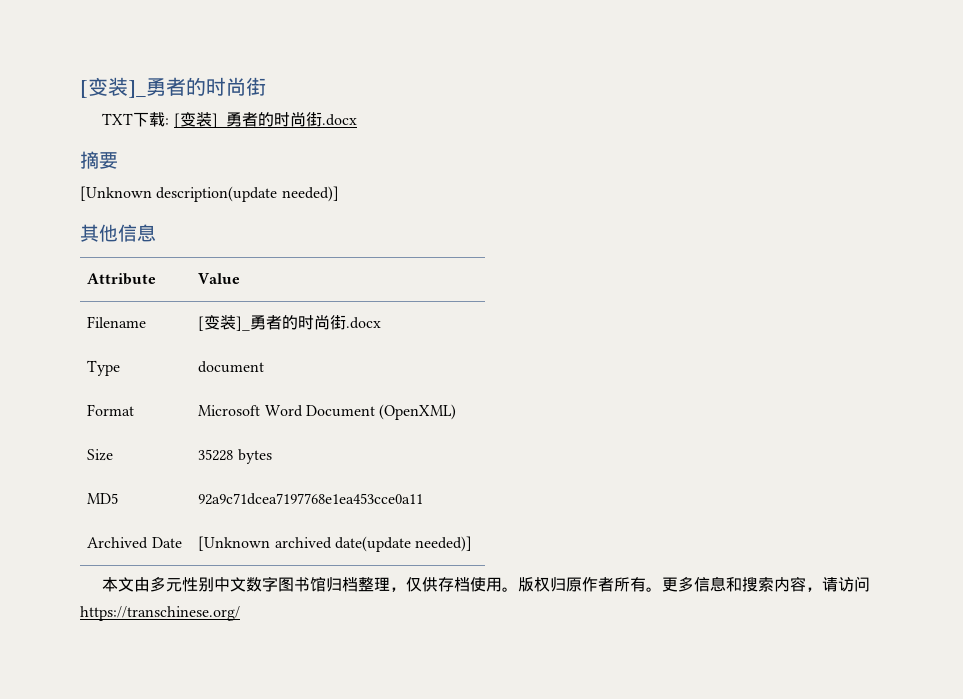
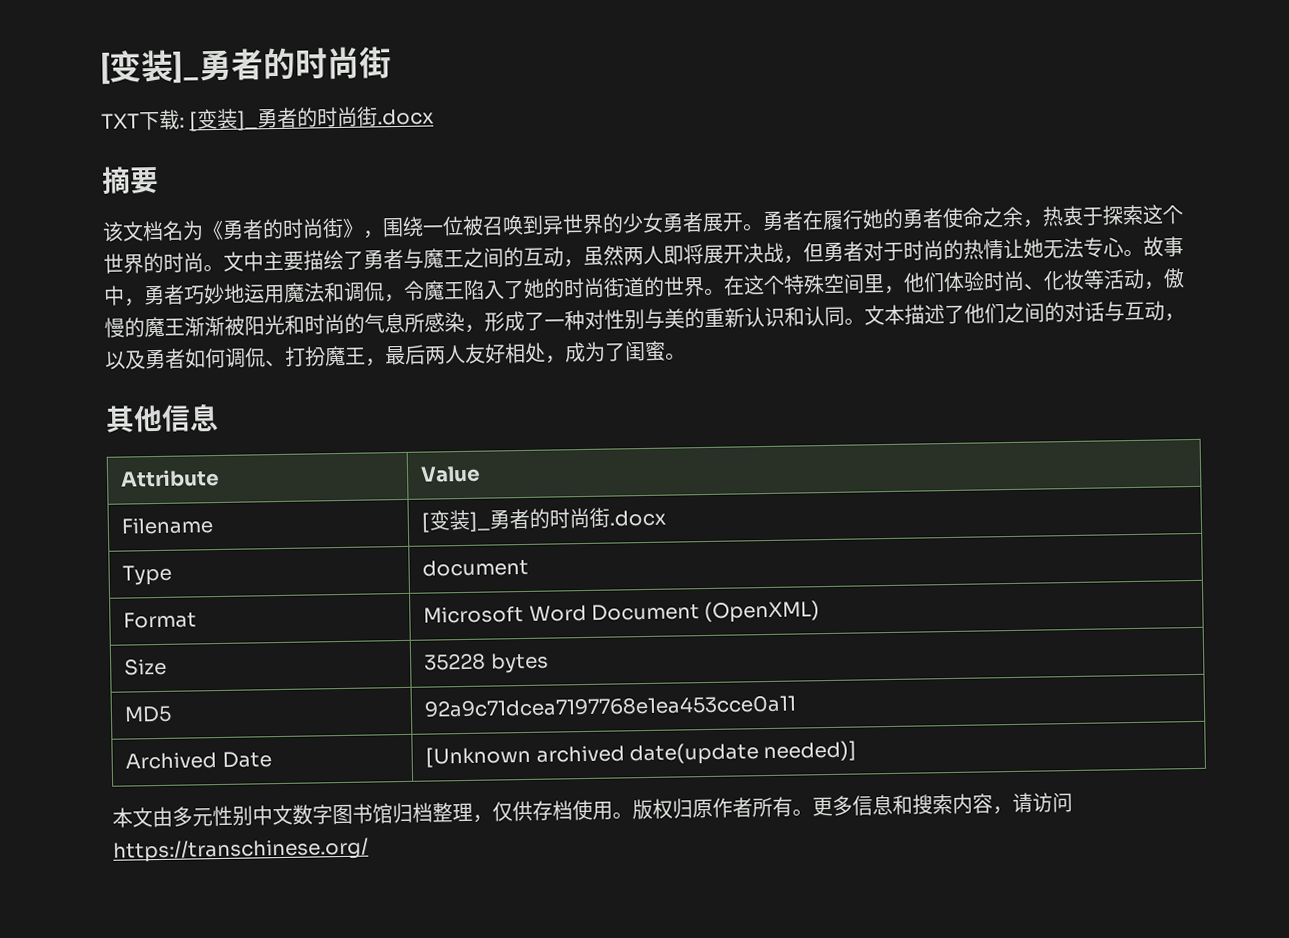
[80,186,339,202] [Unknown description(update needed)] -> [102,204,1184,242] [103,236,1184,274] [103,268,1185,307] [104,300,1185,338] [105,340,686,370] 该文档名为《勇者的时尚街》，围绕一位被召唤到异世界的少女勇者展开。勇者在履行她的勇者使命之余，热衷于探索这个世界的时尚。文中主要描绘了勇者与魔王之间的互动，虽然两人即将展开决战，但勇者对于时尚的热情让她无法专心。故事中，勇者巧妙地运用魔法和调侃，令魔王陷入了她的时尚街道的世界。在这个特殊空间里，他们体验时尚、化妆等活动，傲慢的魔王渐渐被阳光和时尚的气息所感染，形成了一种对性别与美的重新认识和认同。文本描述了他们之间的对话与互动，以及勇者如何调侃、打扮魔王，最后两人友好相处，成为了闺蜜。

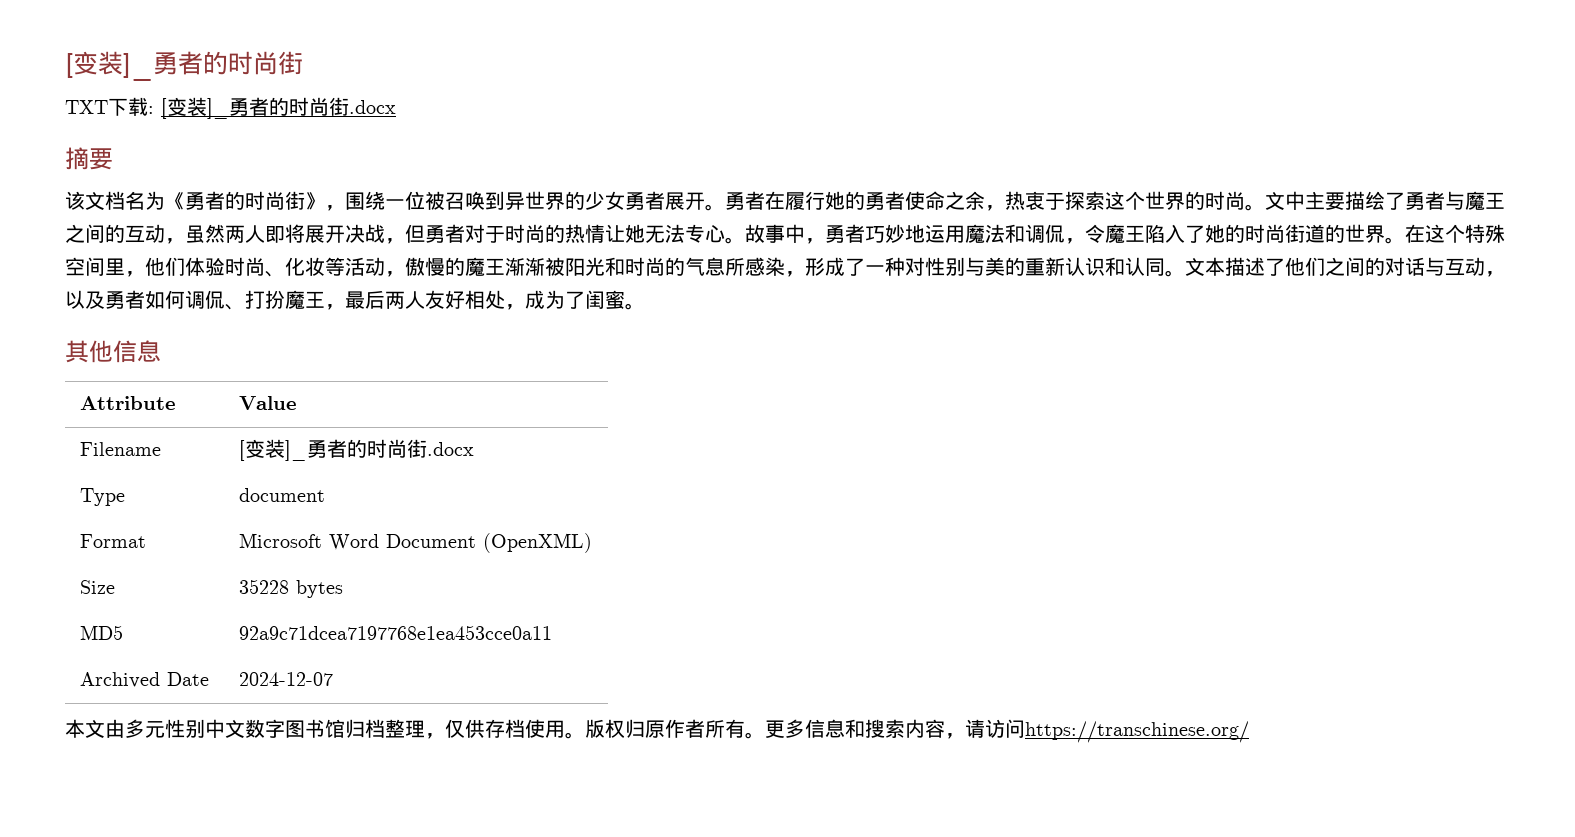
[425,740,858,768] [Unknown archived date(update needed)] -> [238,672,333,686] 2024-12-07

